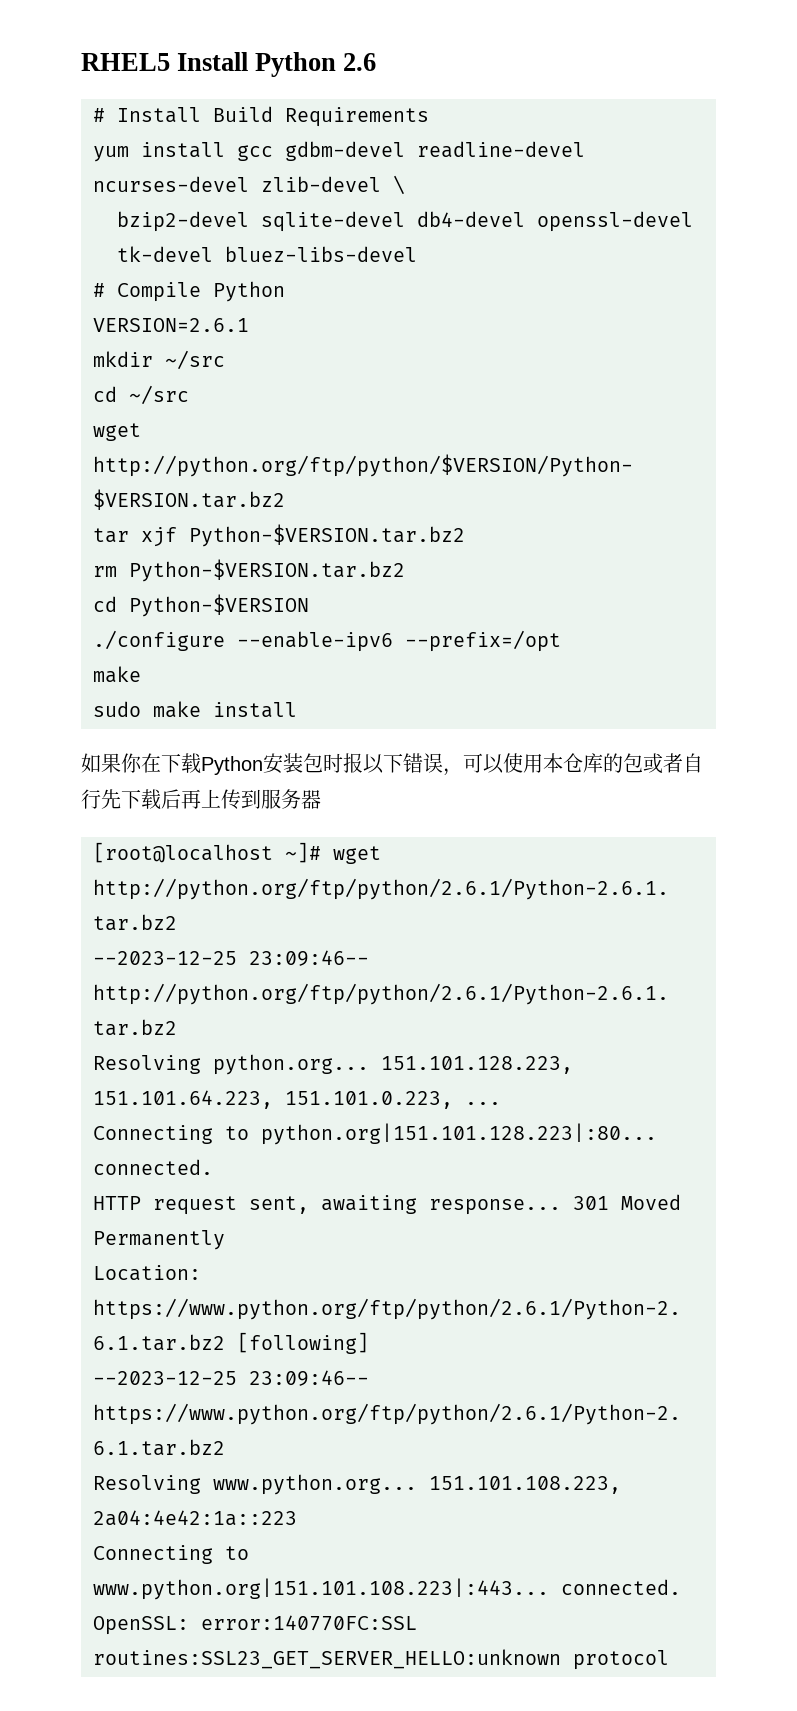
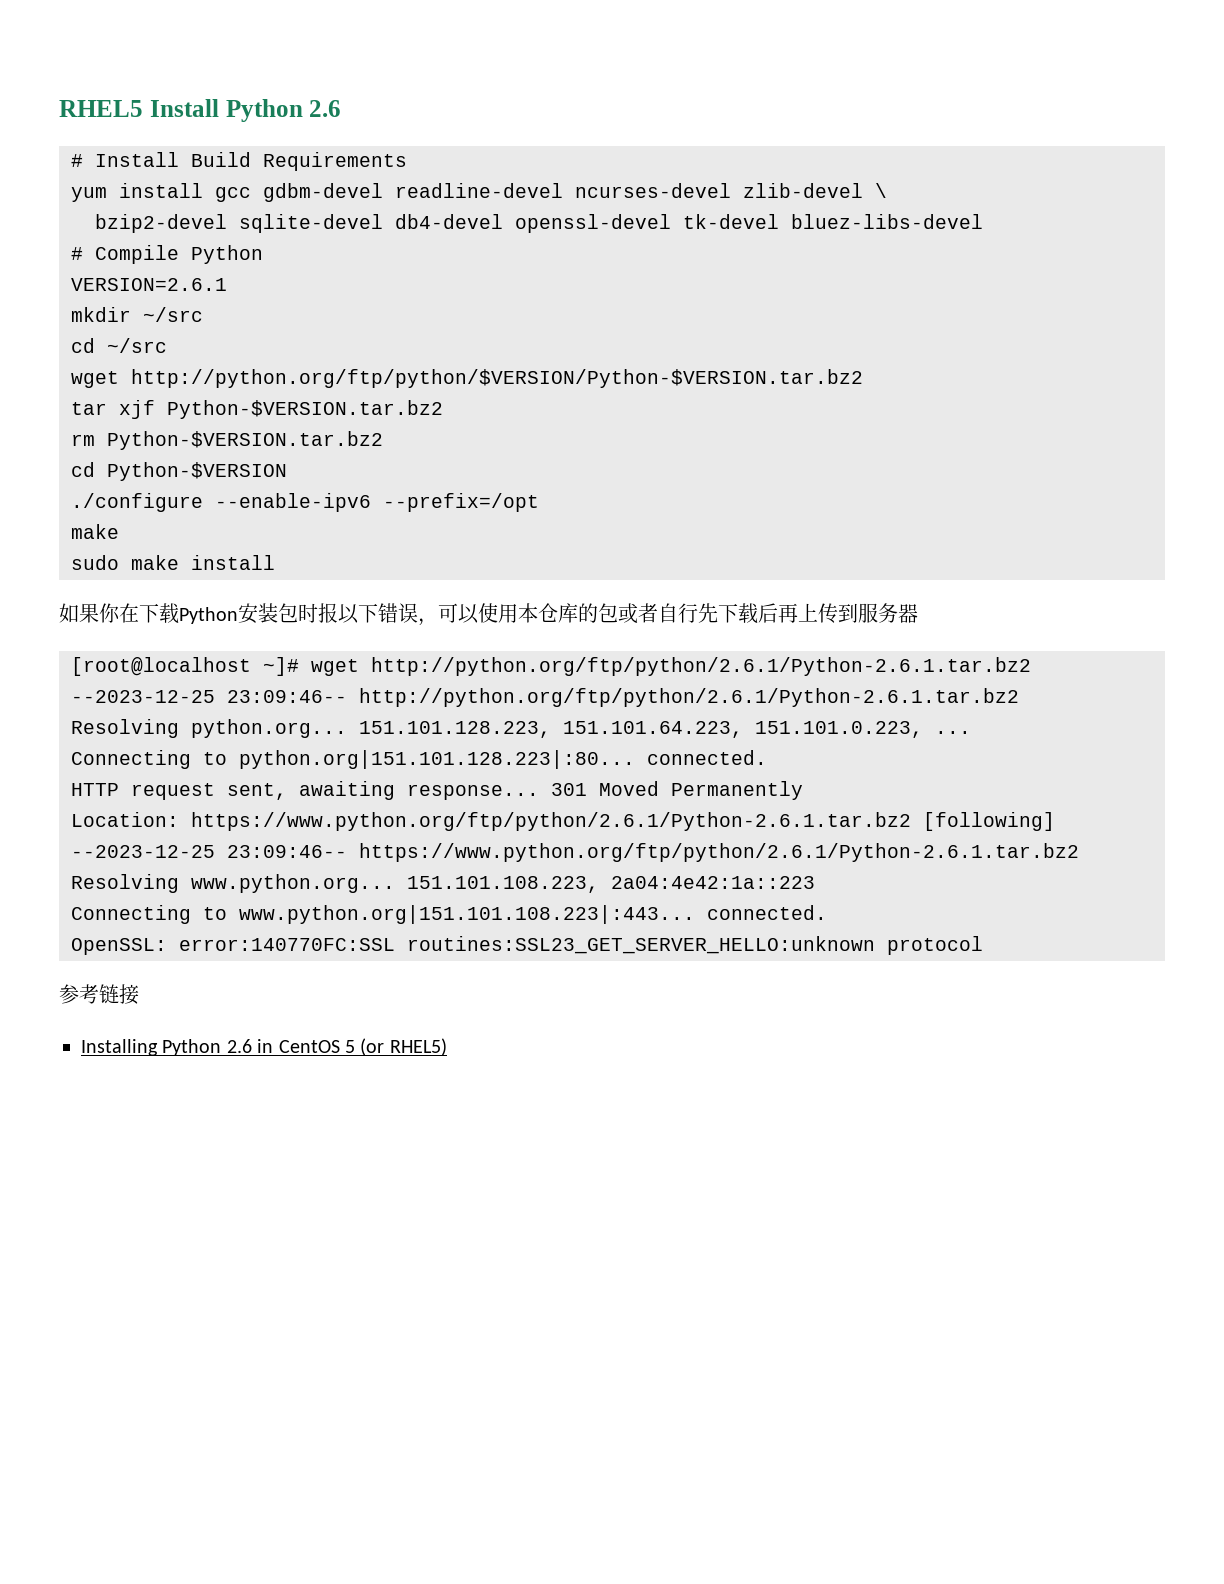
(669, 1660) none -> [59,984,139,1005] [81,1038,447,1056] // 参考链接 // Installing Python 2.6 in CentOS 5 (or RHEL5)

